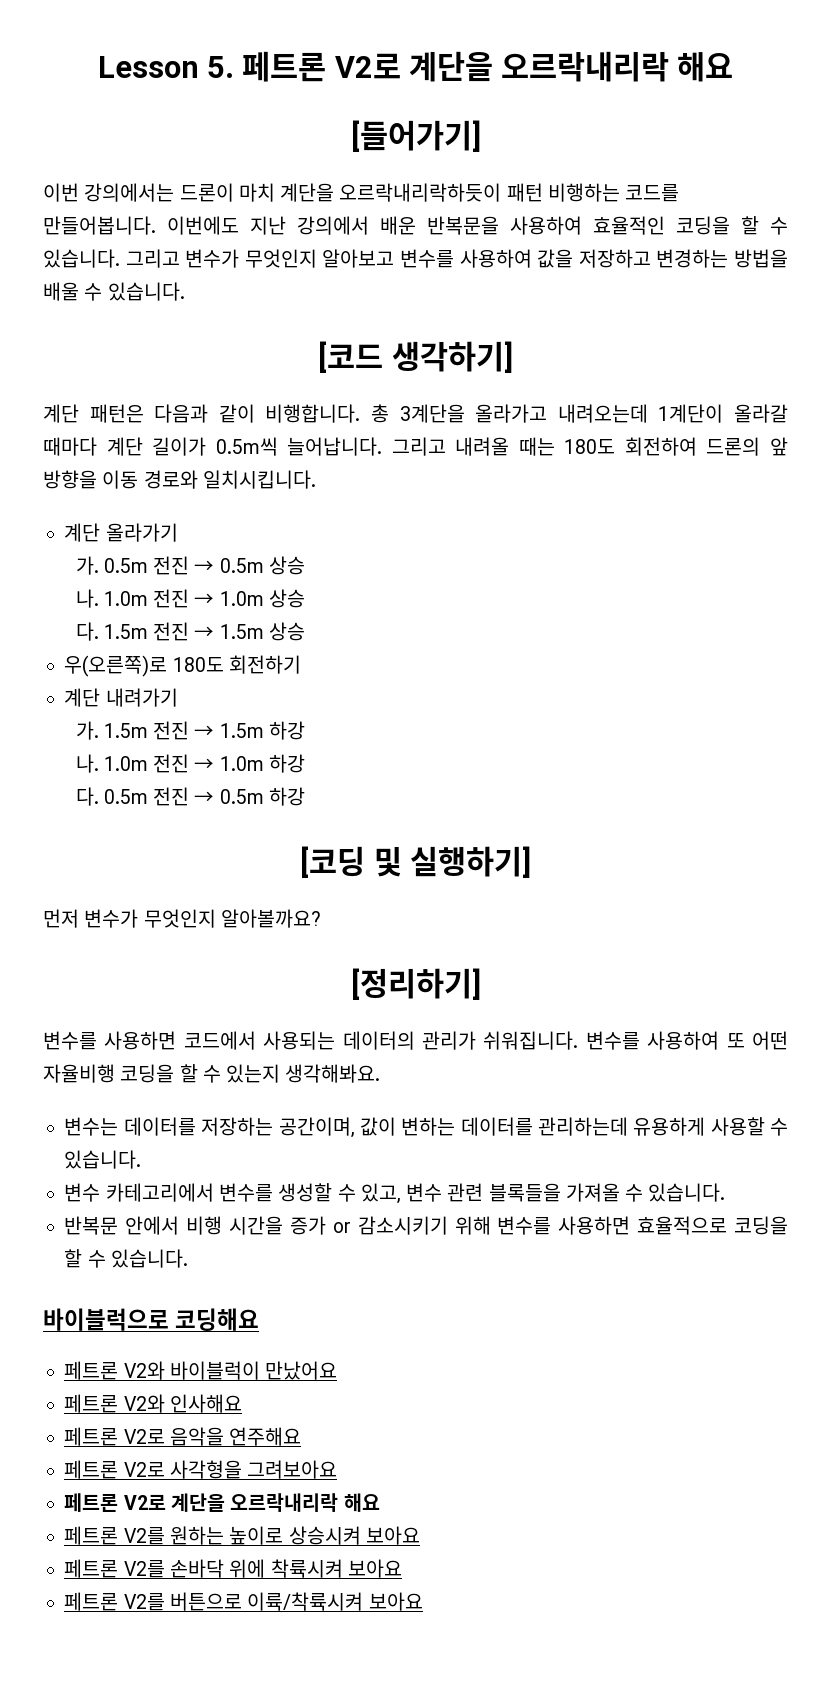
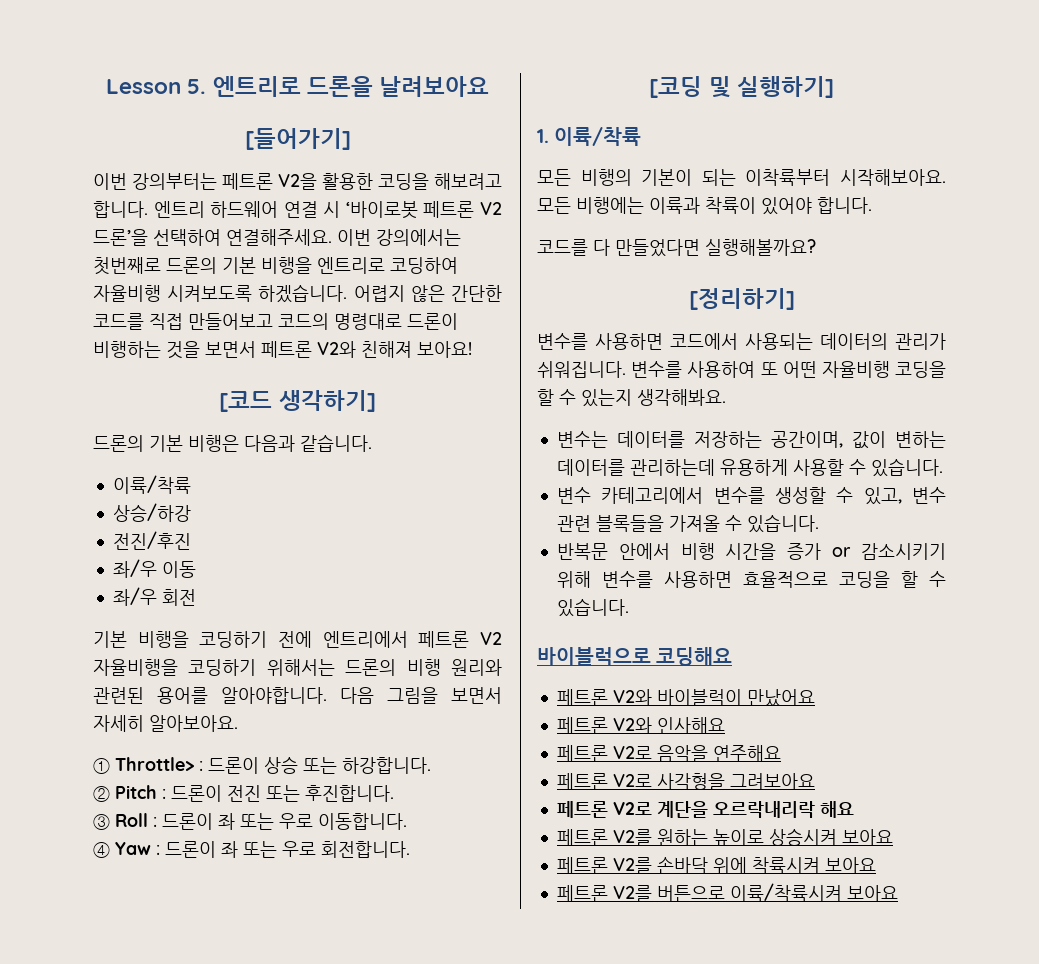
[242,51,734,82] [350,120,481,152] [43,183,680,202] [43,216,788,235] [43,249,789,268] [43,282,185,301] [318,341,513,373] [43,404,789,423] [43,437,788,456] [43,470,316,489] [64,523,178,542] [75,556,305,575] [75,589,305,608] [75,622,305,641] [64,655,301,677] [64,688,178,707] [75,721,305,740] [75,754,305,773] [75,787,305,806] [300,846,531,878] [43,909,321,928] 페트론 V2로 계단을 오르락내리락 해요 // [들어가기] // 이번 강의에서는 드론이 마치 계단을 오르락내리락하듯이 패턴 비행하는 코드를 만들어봅니다. 이번에도 지난 강의에서 배운 반복문을 사용하여 효율적인 코딩을 할 수 있습니다. 그리고 변수가 무엇인지 알아보고 변수를 사용하여 값을 저장하고 변경하는 방법을 배울 수 있습니다. // [코드 생각하기] // 계단 패턴은 다음과 같이 비행합니다. 총 3계단을 올라가고 내려오는데 1계단이 올라갈 때마다 계단 길이가 0.5m씩 늘어납니다. 그리고 내려올 때는 180도 회전하여 드론의 앞 방향을 이동 경로와 일치시킵니다. // 계단 올라가기 // 가. 0.5m 전진 → 0.5m 상승 // 나. 1.0m 전진 → 1.0m 상승 // 다. 1.5m 전진 → 1.5m 상승 // 우(오른쪽)로 180도 회전하기 // 계단 내려가기 // 가. 1.5m 전진 → 1.5m 하강 // 나. 1.0m 전진 → 1.0m 하강 // 다. 0.5m 전진 → 0.5m 하강 // [코딩 및 실행하기] // 먼저 변수가 무엇인지 알아볼까요? -> [212,76,489,97] [244,128,351,150] [93,173,502,190] [93,201,502,219] [93,229,461,246] [93,257,458,275] [93,284,502,303] [93,313,458,330] [93,341,472,359] [219,390,376,412] [93,434,372,452] [112,475,191,494] [112,503,191,522] [112,531,191,550] [112,559,196,578] [112,587,196,606] [93,631,502,648] [93,659,502,676] [93,687,502,704] [93,715,238,732] [93,756,431,774] [93,785,394,802] [93,813,407,830] [93,841,410,858] [649,76,834,98] [537,127,642,146] [537,169,946,186] [537,197,872,215] [537,239,816,257] 엔트리로 드론을 날려보아요 // [들어가기] // 이번 강의부터는 페트론 V2을 활용한 코딩을 해보려고 합니다. 엔트리 하드웨어 연결 시 ‘바이로봇 페트론 V2 드론’을 선택하여 연결해주세요. 이번 강의에서는 첫번째로 드론의 기본 비행을 엔트리로 코딩하여 자율비행 시켜보도록 하겠습니다. 어렵지 않은 간단한 코드를 직접 만들어보고 코드의 명령대로 드론이 비행하는 것을 보면서 페트론 V2와 친해져 보아요! // [코드 생각하기] // 드론의 기본 비행은 다음과 같습니다. // 이륙/착륙 // 상승/하강 // 전진/후진 // 좌/우 이동 // 좌/우 회전 // 기본 비행을 코딩하기 전에 엔트리에서 페트론 V2 자율비행을 코딩하기 위해서는 드론의 비행 원리와 관련된 용어를 알아야합니다. 다음 그림을 보면서 자세히 알아보아요. // ① Throttle> : 드론이 상승 또는 하강합니다. // ② Pitch : 드론이 전진 또는 후진합니다. // ③ Roll : 드론이 좌 또는 우로 이동합니다. // ④ Yaw : 드론이 좌 또는 우로 회전합니다. // [코딩 및 실행하기] // 1. 이륙/착륙 // 모든 비행의 기본이 되는 이착륙부터 시작해보아요. 모든 비행에는 이륙과 착륙이 있어야 합니다. // 코드를 다 만들었다면 실행해볼까요?

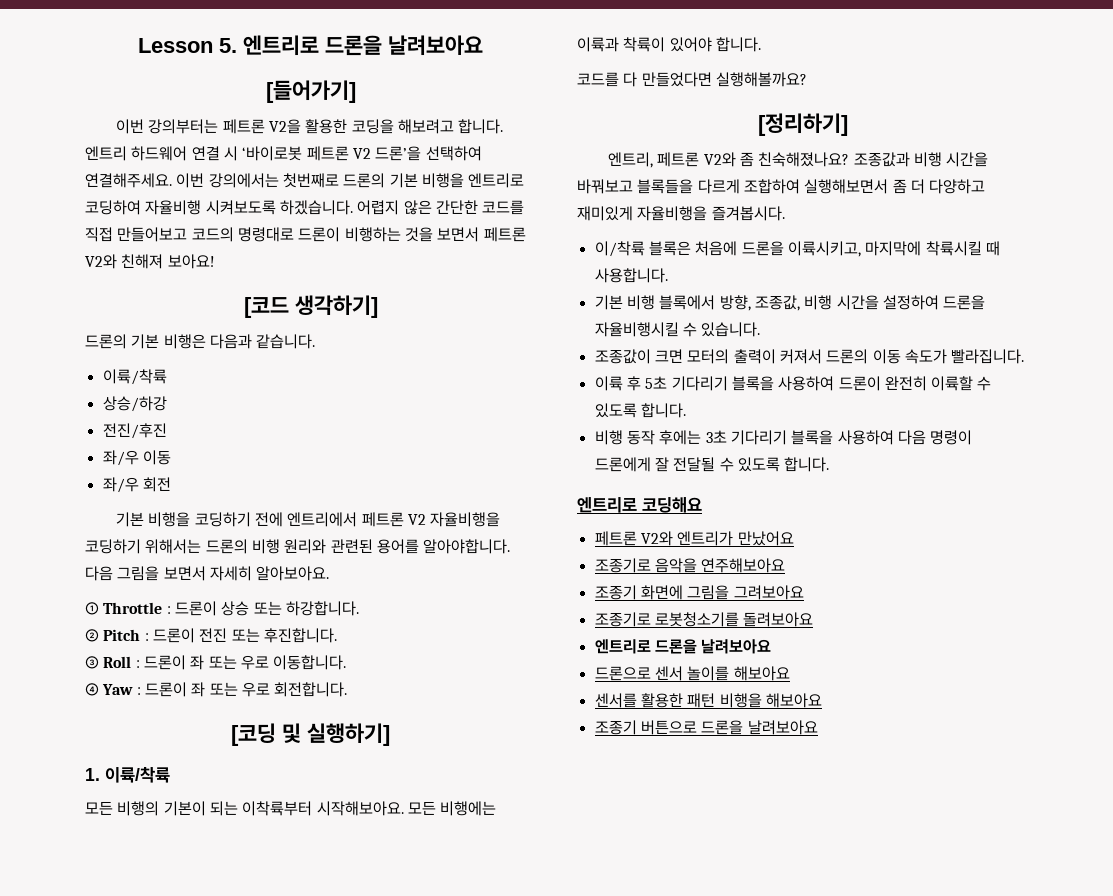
[115,757,194,771] Throttle> -> [103,602,163,614] Throttle
[537,333,946,350] [537,361,946,378] [537,389,726,407] [556,431,946,449] [556,458,943,477] [556,487,946,505] [556,514,819,533] [556,543,946,560] [556,571,946,588] [556,598,629,617] [537,647,651,666] 변수를 사용하면 코드에서 사용되는 데이터의 관리가 쉬워집니다. 변수를 사용하여 또 어떤 자율비행 코딩을 할 수 있는지 생각해봐요. // 변수는 데이터를 저장하는 공간이며, 값이 변하는 데이터를 관리하는데 유용하게 사용할 수 있습니다. // 변수 카테고리에서 변수를 생성할 수 있고, 변수 관련 블록들을 가져올 수 있습니다. // 반복문 안에서 비행 시간을 증가 or 감소시키기 위해 변수를 사용하면 효율적으로 코딩을 할 수 있습니다. // 바이블럭으로 -> [608,152,989,168] [577,179,986,194] [577,206,785,221] [594,241,1000,257] [594,268,668,283] [594,295,986,311] [594,322,761,337] [594,349,1025,364] [594,376,992,391] [594,403,686,418] [594,430,973,445] [594,457,830,472] [577,497,637,513] 엔트리, 페트론 V2와 좀 친숙해졌나요? 조종값과 비행 시간을 바꿔보고 블록들을 다르게 조합하여 실행해보면서 좀 더 다양하고 재미있게 자율비행을 즐겨봅시다. // 이/착륙 블록은 처음에 드론을 이륙시키고, 마지막에 착륙시킬 때 사용합니다. // 기본 비행 블록에서 방향, 조종값, 비행 시간을 설정하여 드론을 자율비행시킬 수 있습니다. // 조종값이 크면 모터의 출력이 커져서 드론의 이동 속도가 빨라집니다. // 이륙 후 5초 기다리기 블록을 사용하여 드론이 완전히 이륙할 수 있도록 합니다. // 비행 동작 후에는 3초 기다리기 블록을 사용하여 다음 명령이 드론에게 잘 전달될 수 있도록 합니다. // 엔트리로
[656,689,742,706] 바이블럭이 -> [677,531,734,546] 엔트리가
[556,717,725,734] [556,745,781,762] [556,773,815,790] [556,801,854,818] [556,828,893,846] [556,856,876,874] [556,883,898,902] 페트론 V2와 인사해요 // 페트론 V2로 음악을 연주해요 // 페트론 V2로 사각형을 그려보아요 // 페트론 V2로 계단을 오르락내리락 해요 // 페트론 V2를 원하는 높이로 상승시켜 보아요 // 페트론 V2를 손바닥 위에 착륙시켜 보아요 // 페트론 V2를 버튼으로 이륙/착륙시켜 보아요 -> [594,558,786,573] [594,585,804,600] [594,612,814,627] [594,639,772,654] [594,666,790,681] [594,693,822,708] [594,720,818,735] 조종기로 음악을 연주해보아요 // 조종기 화면에 그림을 그려보아요 // 조종기로 로봇청소기를 돌려보아요 // 엔트리로 드론을 날려보아요 // 드론으로 센서 놀이를 해보아요 // 센서를 활용한 패턴 비행을 해보아요 // 조종기 버튼으로 드론을 날려보아요

